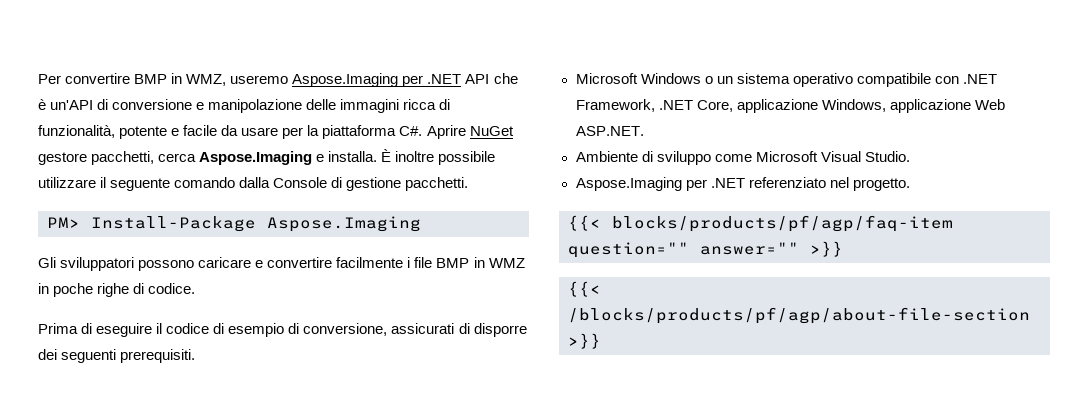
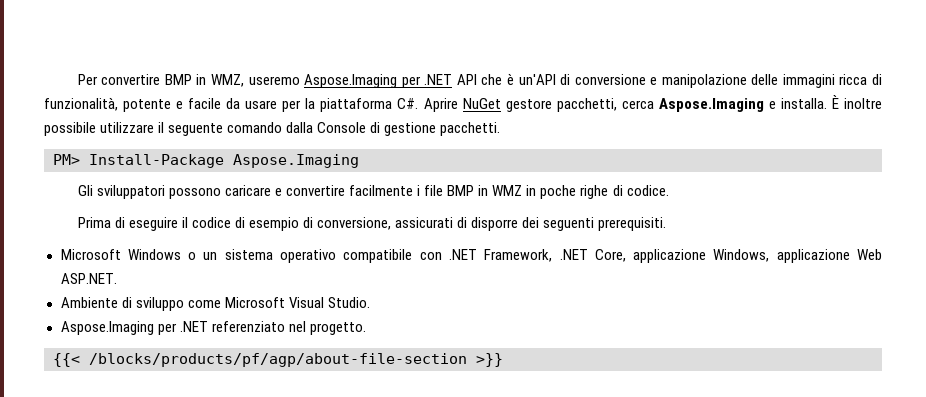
[568,215,953,232] [568,241,843,258] // {{< blocks/products/pf/agp/faq-item question="" answer="" >}} -> (366, 328) none

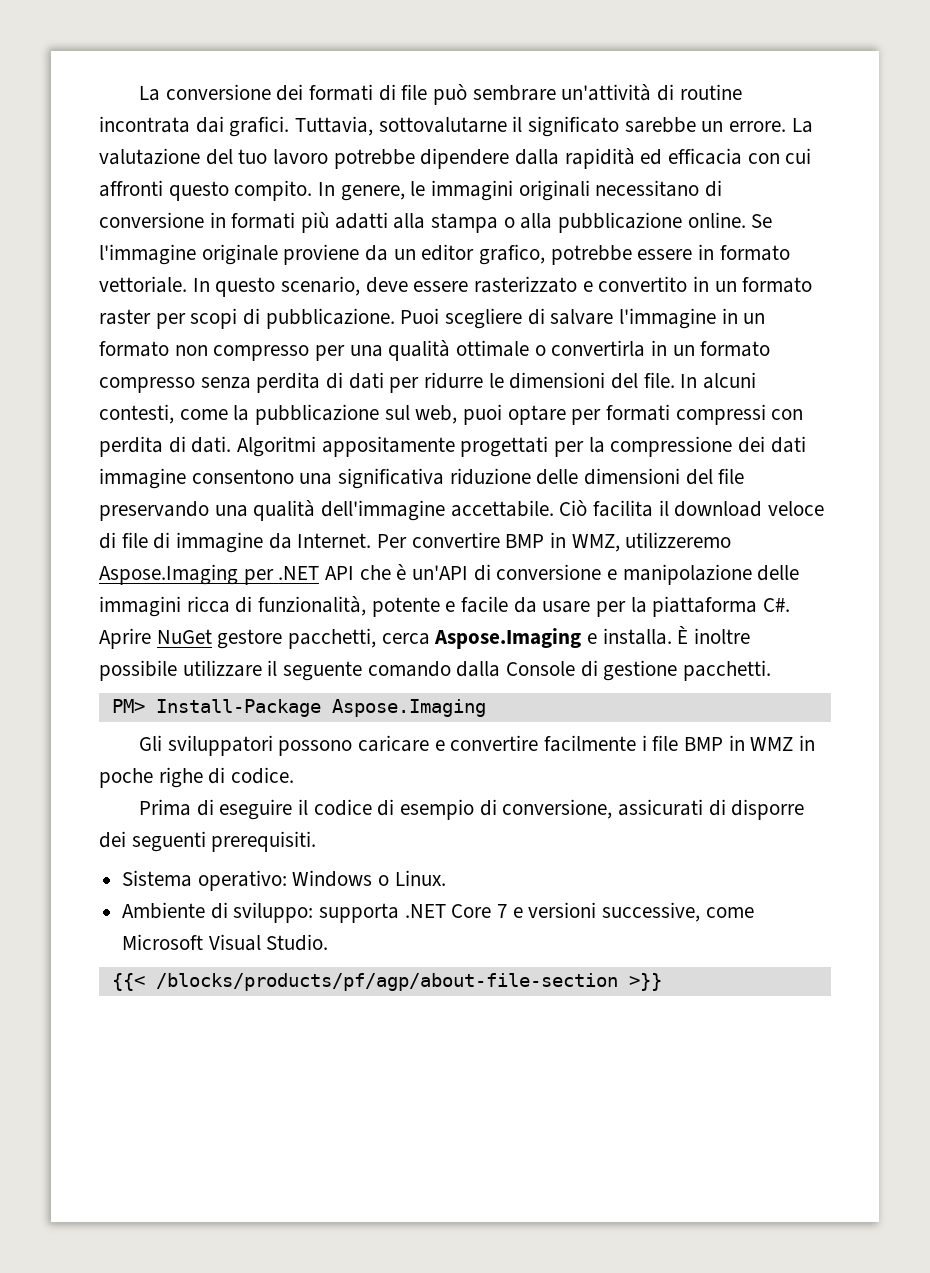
(77, 79) none -> [138,84,742,105] [99,116,813,137] [99,148,812,169] [99,180,723,201] [99,211,773,233] [99,244,790,265] [99,276,813,297] [99,308,766,329] [99,340,771,361] [99,372,757,393] [99,404,804,425] [99,436,806,457] [99,468,745,489] [99,500,825,521] [99,532,372,553] La conversione dei formati di file può sembrare un'attività di routine incontrata dai grafici. Tuttavia, sottovalutarne il significato sarebbe un errore. La valutazione del tuo lavoro potrebbe dipendere dalla rapidità ed efficacia con cui affronti questo compito. In genere, le immagini originali necessitano di conversione in formati più adatti alla stampa o alla pubblicazione online. Se l'immagine originale proviene da un editor grafico, potrebbe essere in formato vettoriale. In questo scenario, deve essere rasterizzato e convertito in un formato raster per scopi di pubblicazione. Puoi scegliere di salvare l'immagine in un formato non compresso per una qualità ottimale o convertirla in un formato compresso senza perdita di dati per ridurre le dimensioni del file. In alcuni contesti, come la pubblicazione sul web, puoi optare per formati compressi con perdita di dati. Algoritmi appositamente progettati per la compressione dei dati immagine consentono una significativa riduzione delle dimensioni del file preservando una qualità dell'immagine accettabile. Ciò facilita il download veloce di file di immagine da Internet.
[248,76,300,85] useremo -> [625,532,732,548] utilizzeremo
[60,249,882,263] [60,273,117,284] [60,297,370,311] [60,321,366,335] Microsoft Windows o un sistema operativo compatibile con .NET Framework, .NET Core, applicazione Windows, applicazione Web ASP.NET. // Ambiente di sviluppo come Microsoft Visual Studio. // Aspose.Imaging per .NET referenziato nel progetto. -> [122,870,446,891] [122,902,754,923] [122,934,329,951] Sistema operativo: Windows o Linux. // Ambiente di sviluppo: supporta .NET Core 7 e versioni successive, come Microsoft Visual Studio.

